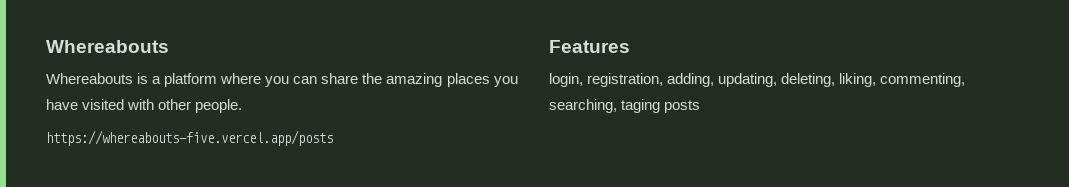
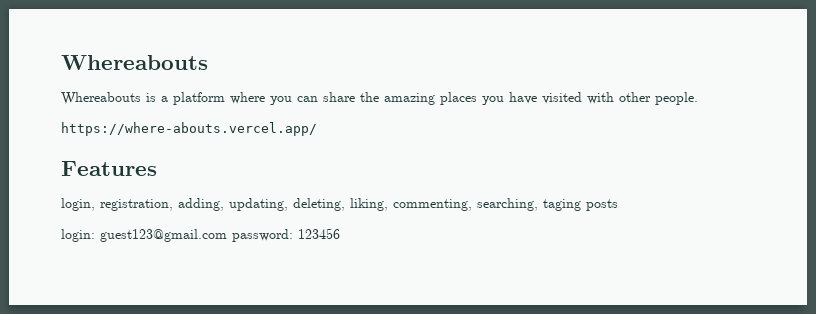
[46,130,333,146] https://whereabouts-five.vercel.app/posts -> [61,122,317,136] https://where-abouts.vercel.app/
(701, 106) none -> [61,228,340,242] // login: guest123@gmail.com password: 123456

